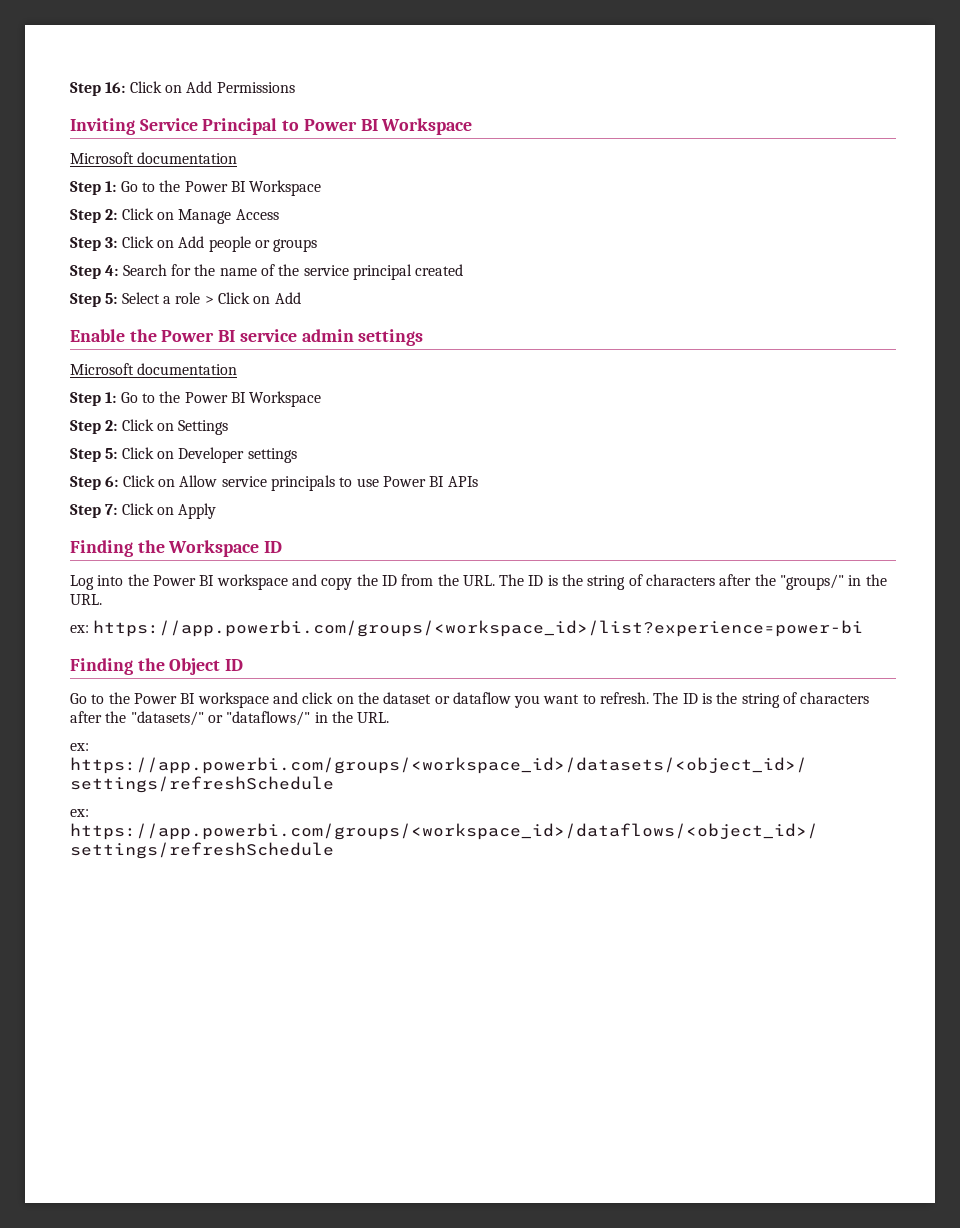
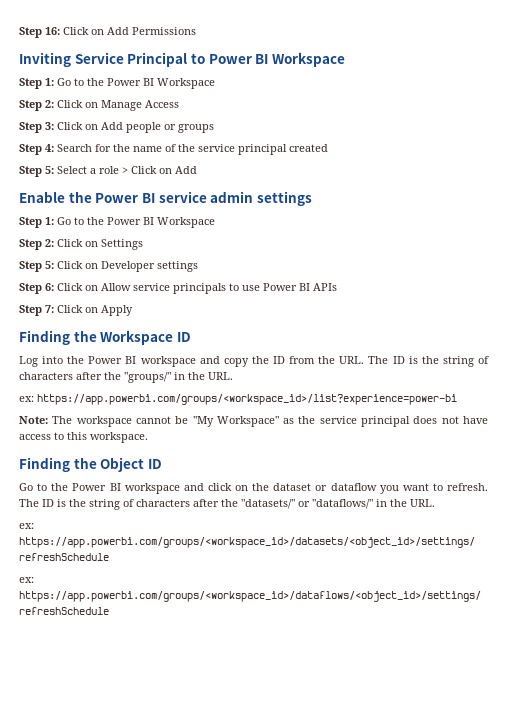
[70,152,238,164] // Microsoft documentation -> (345, 59) none
[70,363,238,375] // Microsoft documentation -> (312, 198) none
(864, 628) none -> [19,416,489,427] [19,432,148,443] // Note: The workspace cannot be "My Workspace" as the service principal does not have access to this workspace.

